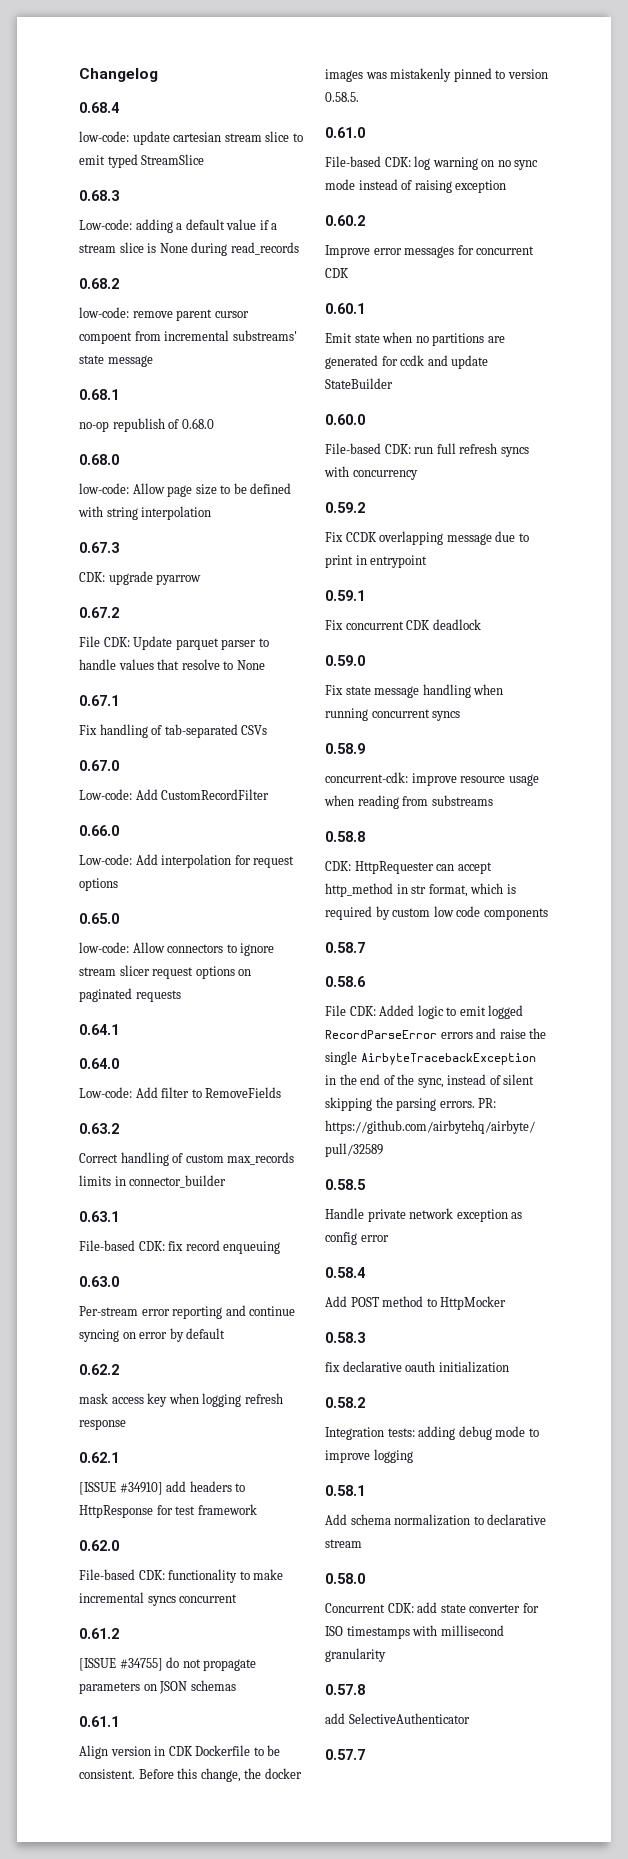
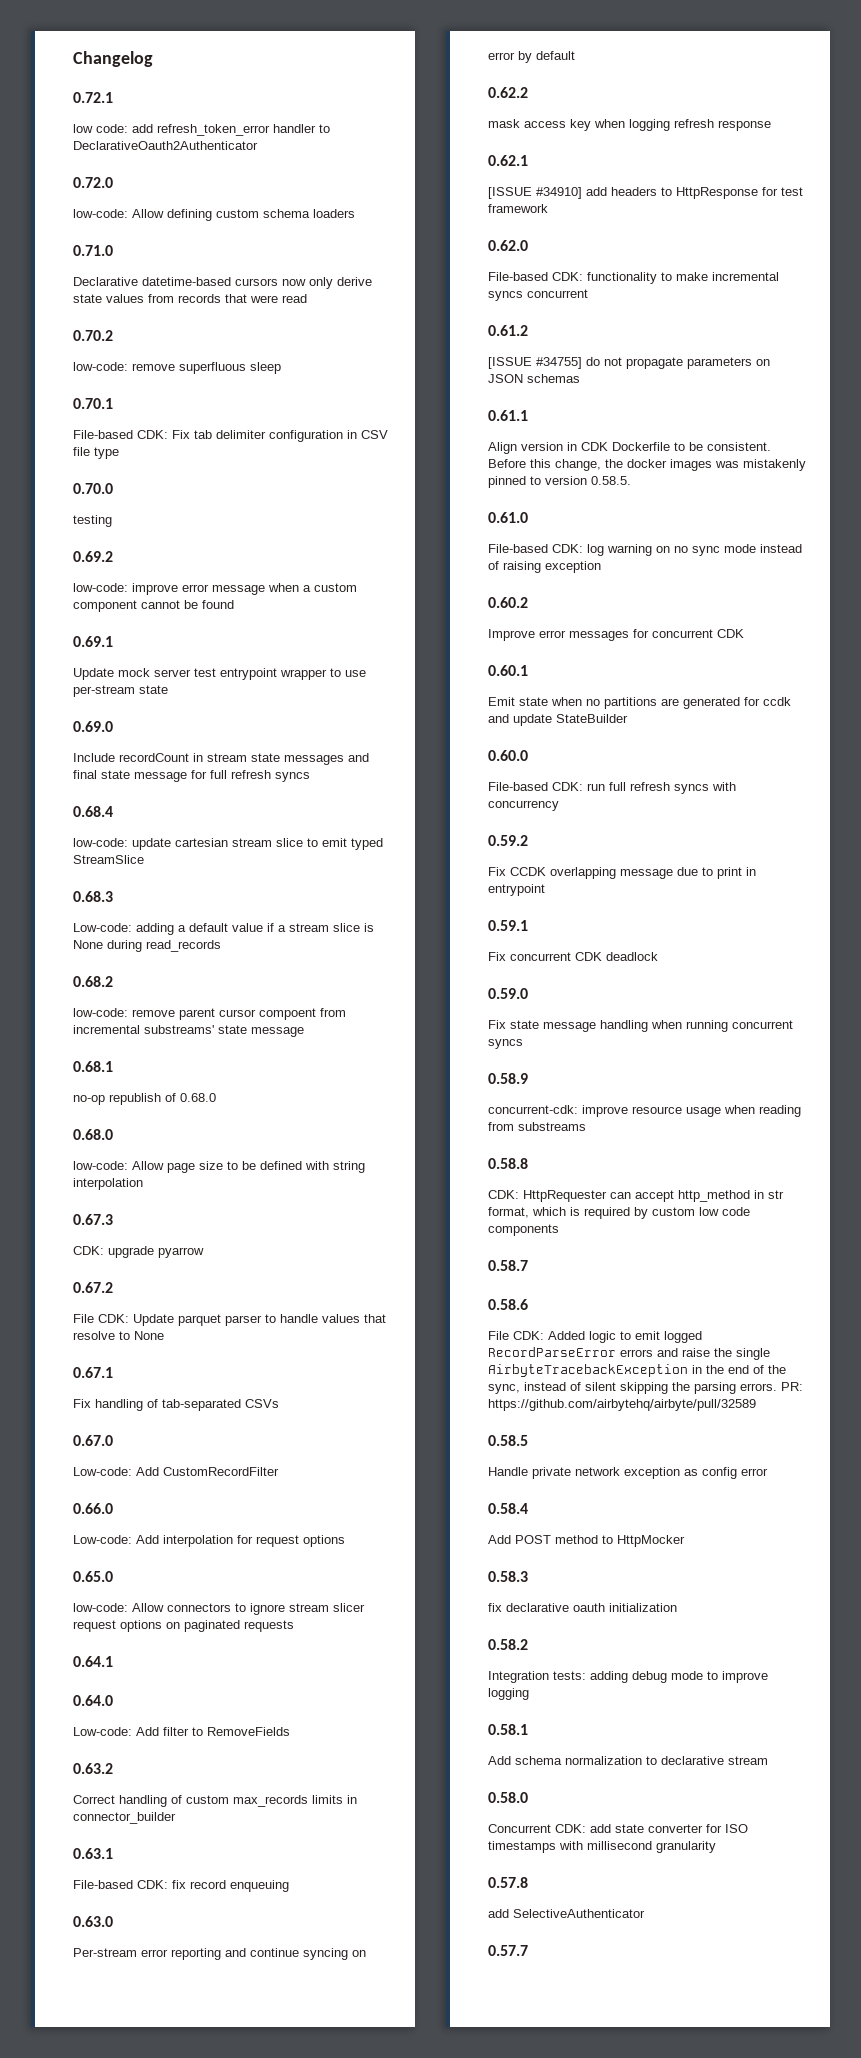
(158, 75) none -> [73,92,113,103] [73,124,330,136] [73,141,258,150] [73,177,113,188] [73,209,355,221] [73,245,113,256] [73,277,372,289] [73,294,307,303] [73,330,113,341] [73,362,281,374] [73,398,113,409] [73,430,388,442] [73,447,119,459] [73,483,113,494] [73,515,112,527] [73,551,113,562] [73,583,357,595] [73,600,234,612] [73,636,113,647] [73,668,366,680] [73,685,168,697] [73,721,113,732] [73,753,369,765] [73,770,310,782] // 0.72.1 // low code: add refresh_token_error handler to DeclarativeOauth2Authenticator // 0.72.0 // low-code: Allow defining custom schema loaders // 0.71.0 // Declarative datetime-based cursors now only derive state values from records that were read // 0.70.2 // low-code: remove superfluous sleep // 0.70.1 // File-based CDK: Fix tab delimiter configuration in CSV file type // 0.70.0 // testing // 0.69.2 // low-code: improve error message when a custom component cannot be found // 0.69.1 // Update mock server test entrypoint wrapper to use per-stream state // 0.69.0 // Include recordCount in stream state messages and final state message for full refresh syncs

